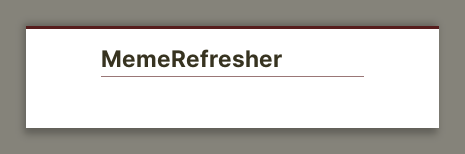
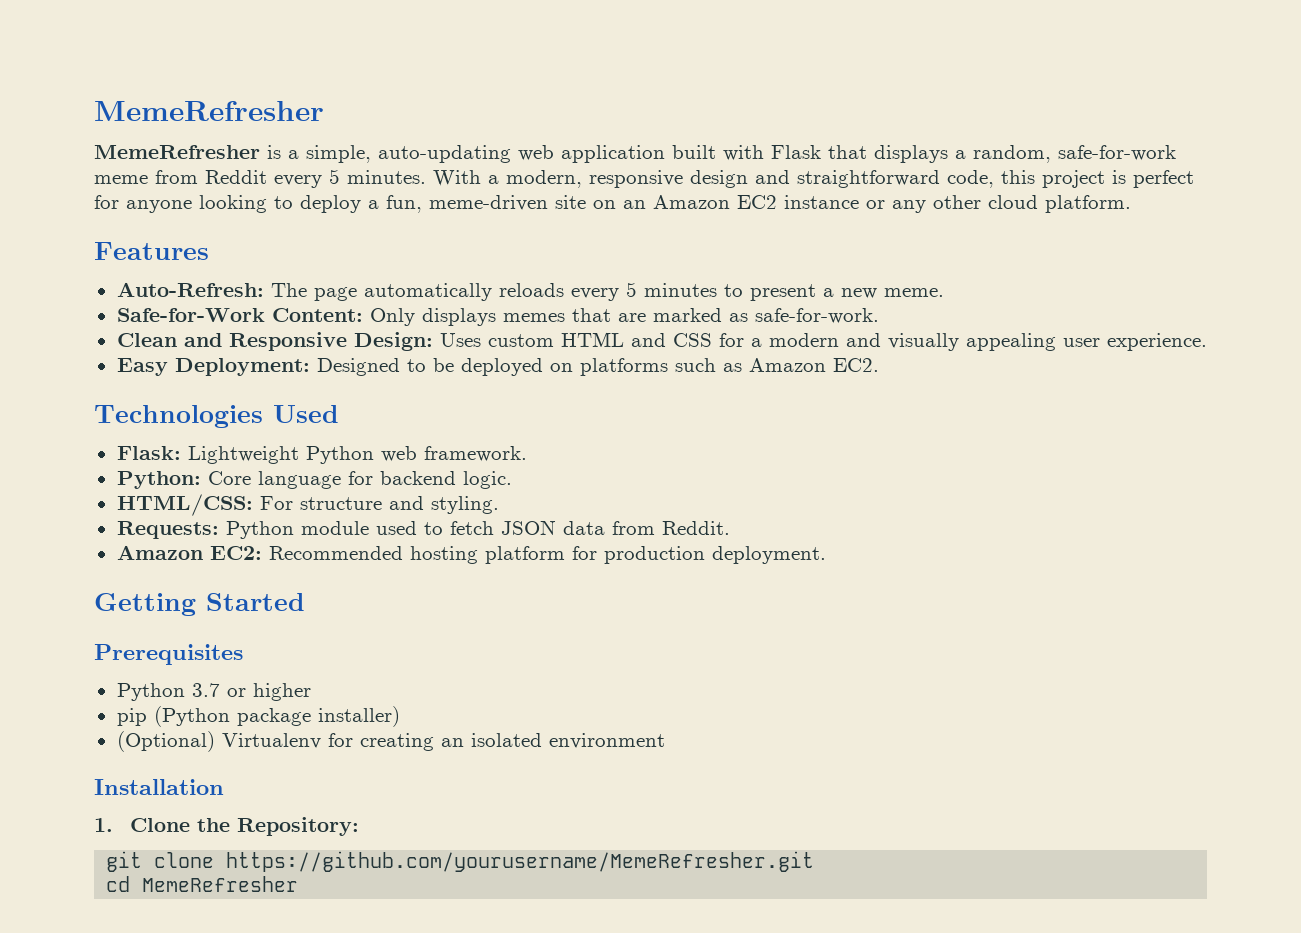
[101,49,282,68] MemeRefresher -> [94,101,324,121] [94,145,1176,163] [94,169,1194,188] [94,195,1131,213] [94,242,209,260] [116,282,944,301] [116,308,879,326] [116,332,1207,351] [116,358,879,376] [94,405,339,428] [116,446,527,464] [116,471,512,489] [116,494,499,516] [116,520,730,539] [116,545,826,564] [94,593,305,616] [94,644,243,665] [116,683,311,701] [116,706,400,727] [116,731,665,752] [94,779,224,795] [94,817,359,836] [106,851,815,872] [106,876,299,892] MemeRefresher // MemeRefresher is a simple, auto-updating web application built with Flask that displays a random, safe-for-work meme from Reddit every 5 minutes. With a modern, responsive design and straightforward code, this project is perfect for anyone looking to deploy a fun, meme-driven site on an Amazon EC2 instance or any other cloud platform. // Features // Auto-Refresh: The page automatically reloads every 5 minutes to present a new meme. // Safe-for-Work Content: Only displays memes that are marked as safe-for-work. // Clean and Responsive Design: Uses custom HTML and CSS for a modern and visually appealing user experience. // Easy Deployment: Designed to be deployed on platforms such as Amazon EC2. // Technologies Used // Flask: Lightweight Python web framework. // Python: Core language for backend logic. // HTML/CSS: For structure and styling. // Requests: Python module used to fetch JSON data from Reddit. // Amazon EC2: Recommended hosting platform for production deployment. // Getting Started // Prerequisites // Python 3.7 or higher // pip (Python package installer) // (Optional) Virtualenv for creating an isolated environment // Installation // 1. Clone the Repository: // git clone https://github.com/yourusername/MemeRefresher.git // cd MemeRefresher

